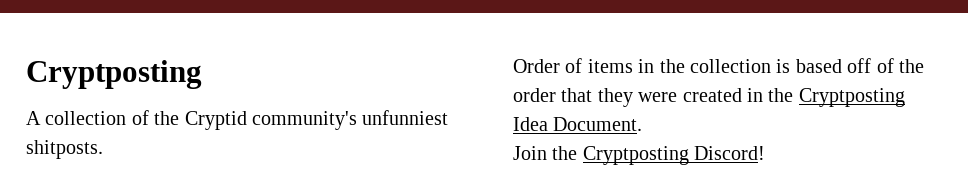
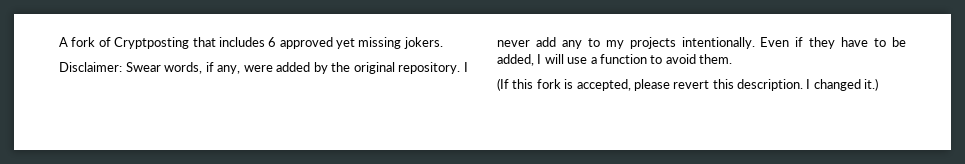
[26,60,202,89] [26,110,449,130] [26,140,103,159] [513,58,924,73] [513,88,905,107] [513,117,643,131] [513,146,766,165] Cryptposting // A collection of the Cryptid community's unfunniest shitposts. // Order of items in the collection is based off of the order that they were created in the Cryptposting Idea Document. // Join the Cryptposting Discord! -> [59,37,443,49] [59,62,468,74] [497,37,907,49] [497,54,732,66] [497,78,879,91] A fork of Cryptposting that includes 6 approved yet missing jokers. // Disclaimer: Swear words, if any, were added by the original repository. I never add any to my projects intentionally. Even if they have to be added, I will use a function to avoid them. // (If this fork is accepted, please revert this description. I changed it.)

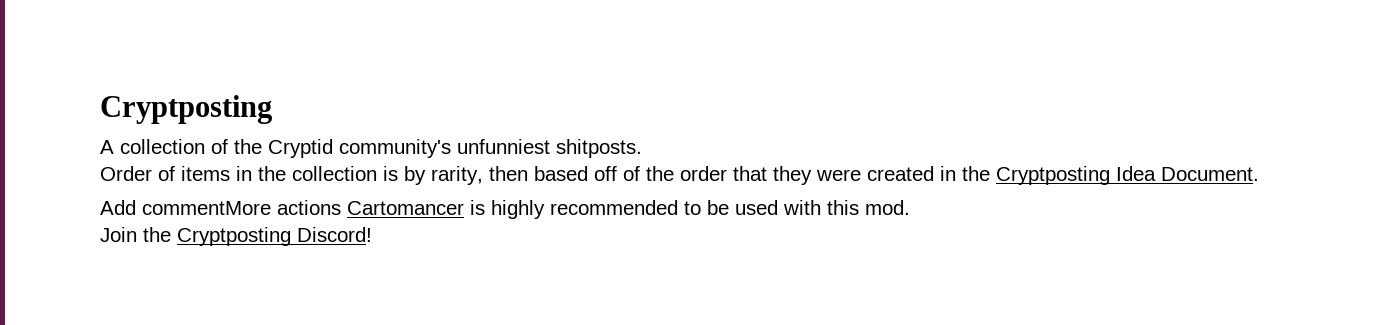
[59,37,443,49] [59,62,468,74] [497,37,907,49] [497,54,732,66] [497,78,879,91] A fork of Cryptposting that includes 6 approved yet missing jokers. // Disclaimer: Swear words, if any, were added by the original repository. I never add any to my projects intentionally. Even if they have to be added, I will use a function to avoid them. // (If this fork is accepted, please revert this description. I changed it.) -> [100,95,272,124] [100,139,642,158] [100,166,1259,185] [100,200,910,219] [100,227,372,246] Cryptposting // A collection of the Cryptid community's unfunniest shitposts. // Order of items in the collection is by rarity, then based off of the order that they were created in the Cryptposting Idea Document. // Add commentMore actions Cartomancer is highly recommended to be used with this mod. // Join the Cryptposting Discord!

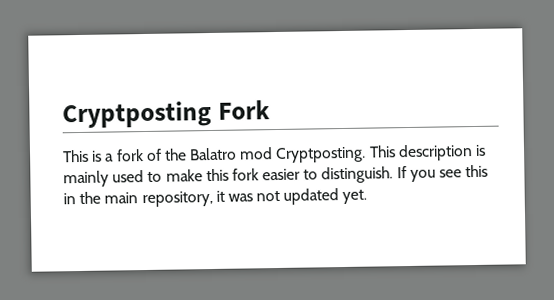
[100,95,272,124] [100,139,642,158] [100,166,1259,185] [100,200,910,219] [100,227,372,246] Cryptposting // A collection of the Cryptid community's unfunniest shitposts. // Order of items in the collection is by rarity, then based off of the order that they were created in the Cryptposting Idea Document. // Add commentMore actions Cartomancer is highly recommended to be used with this mod. // Join the Cryptposting Discord! -> [62,100,270,129] [62,144,487,164] [63,164,489,188] [63,188,368,208] Cryptposting Fork // This is a fork of the Balatro mod Cryptposting. This description is mainly used to make this fork easier to distinguish. If you see this in the main repository, it was not updated yet.

